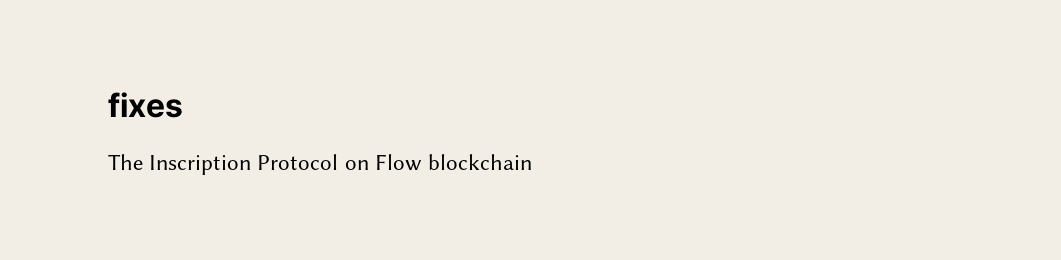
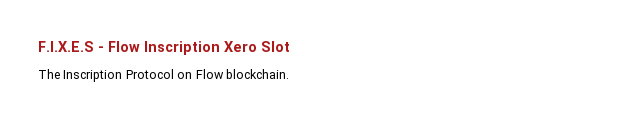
[108,92,183,118] fixes -> [38,41,290,55] F.I.X.E.S - Flow Inscription Xero Slot
[428,154,533,170] blockchain -> [225,69,289,79] blockchain.

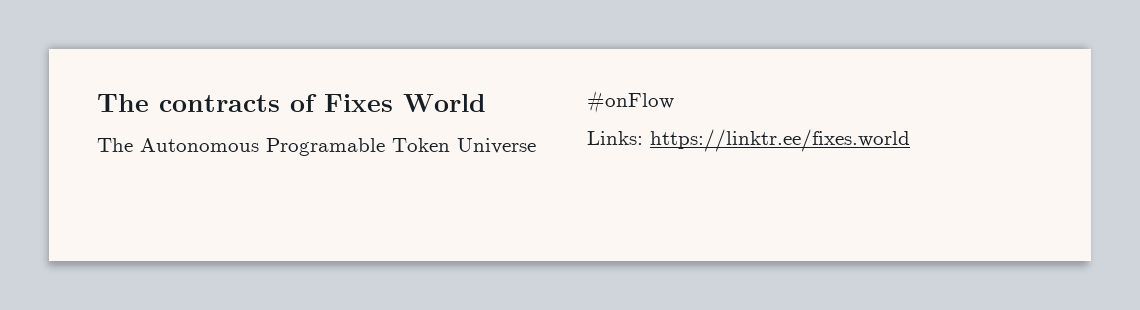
[38,41,290,55] [38,69,289,82] F.I.X.E.S - Flow Inscription Xero Slot // The Inscription Protocol on Flow blockchain. -> [97,94,486,112] [97,138,536,156] [587,90,674,113] [587,129,910,152] The contracts of Fixes World // The Autonomous Programable Token Universe #onFlow // Links: https://linktr.ee/fixes.world

